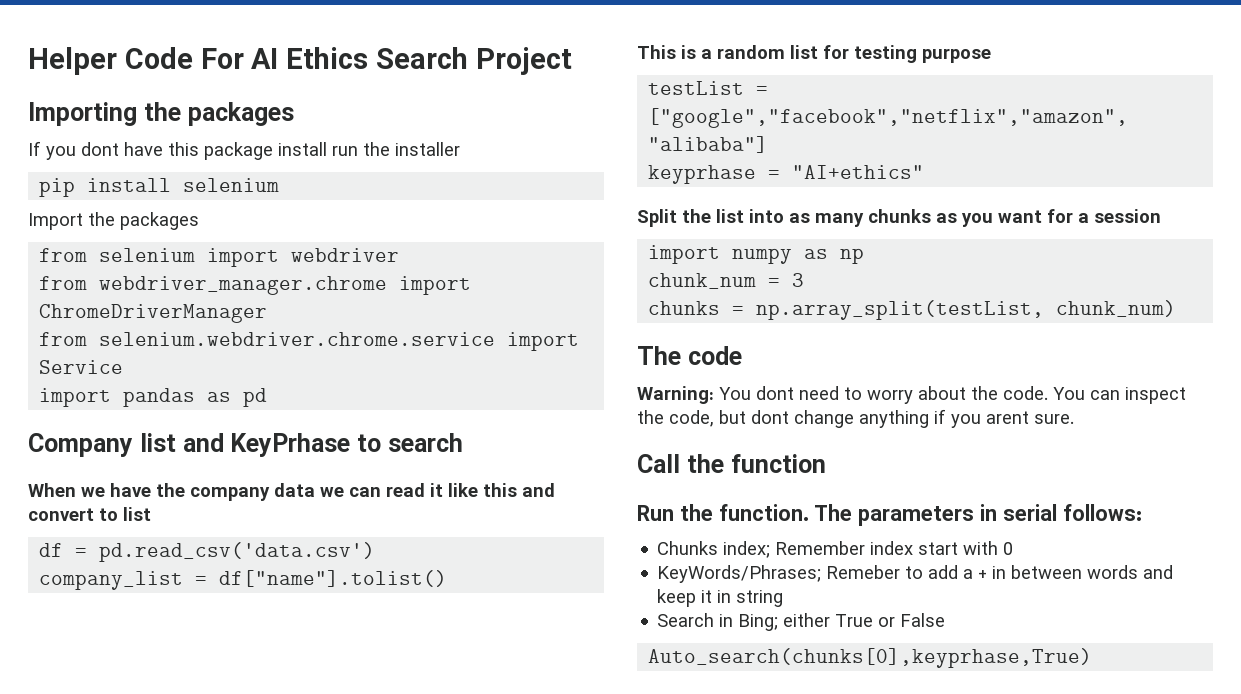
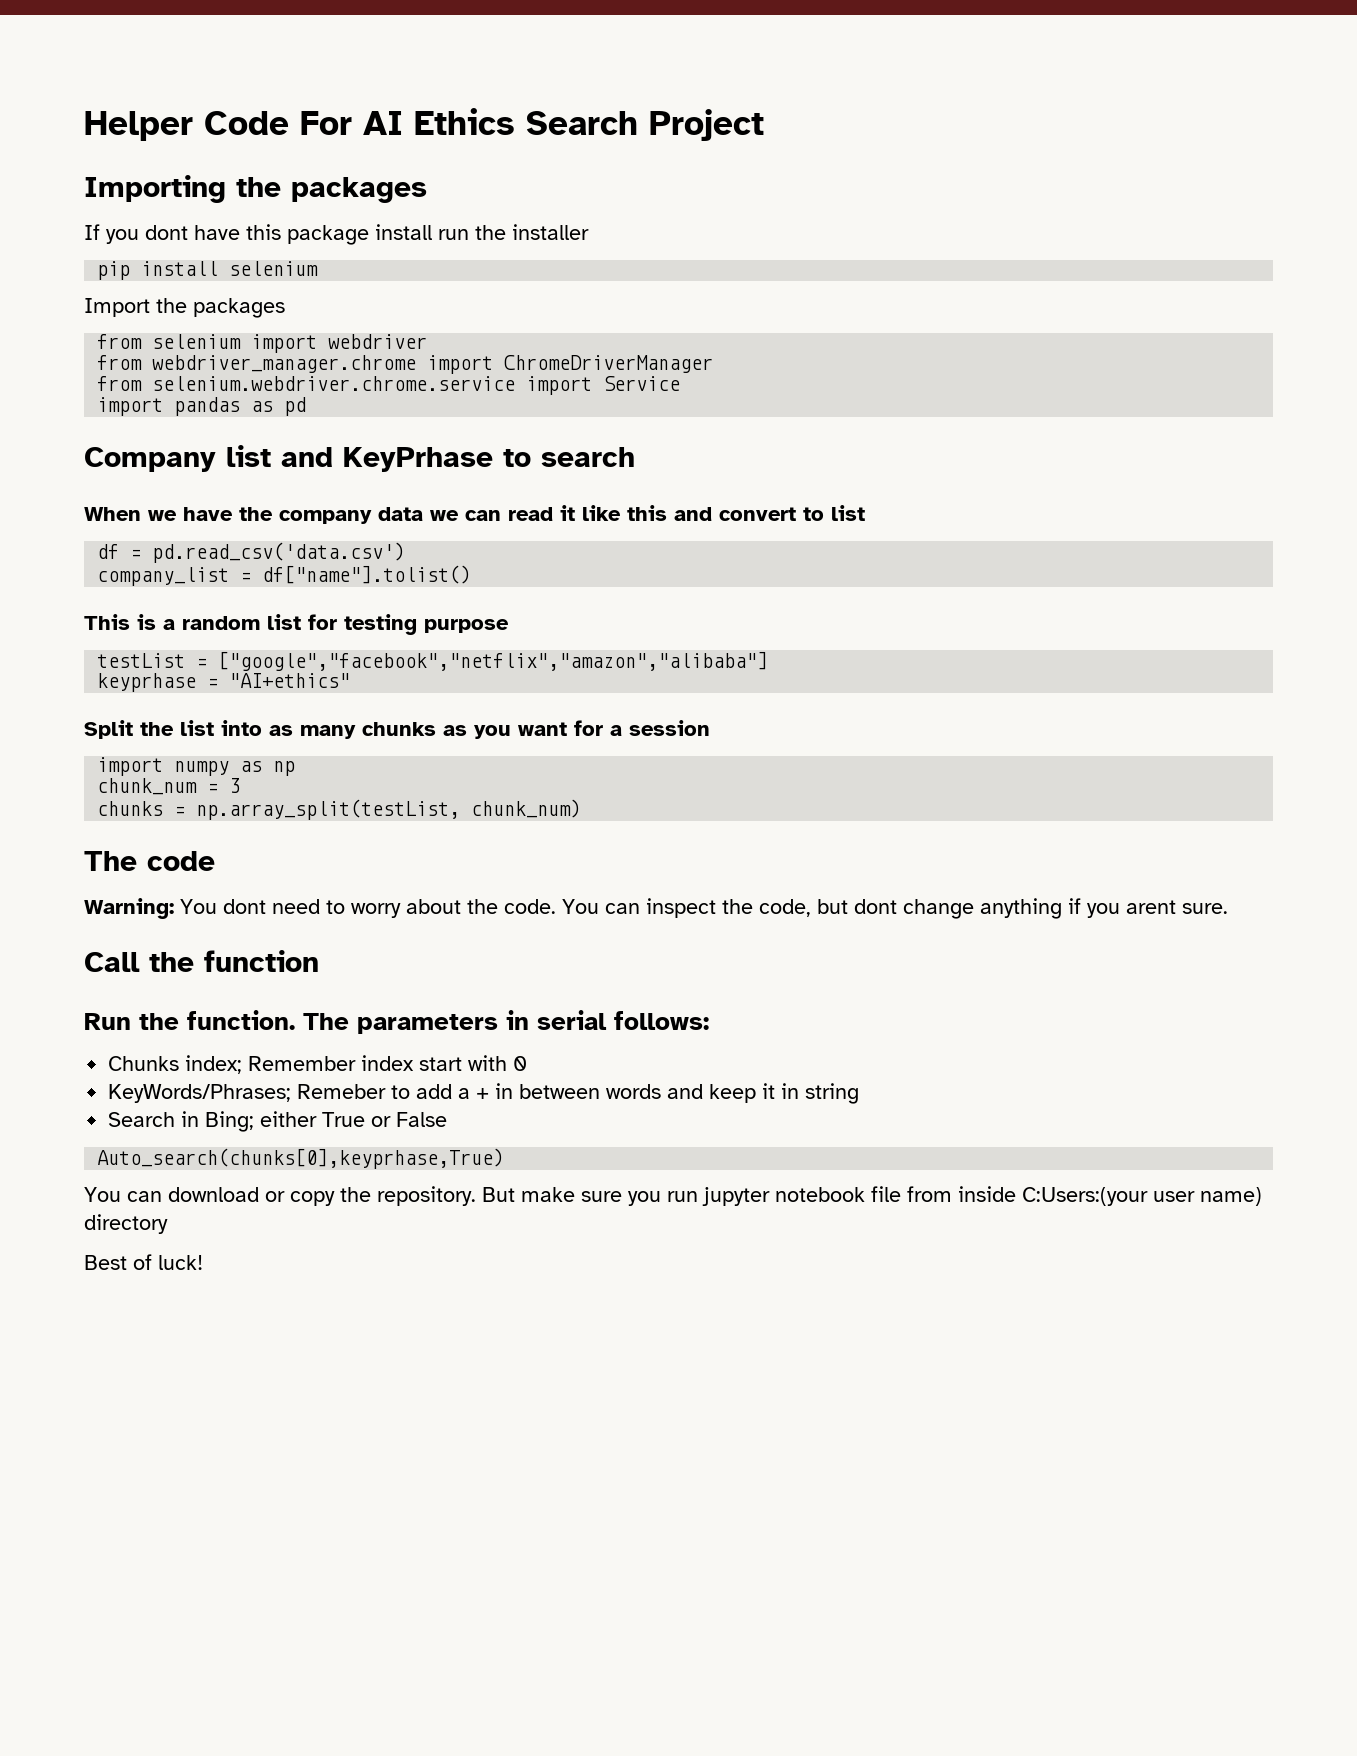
(1093, 658) none -> [84,1186,1262,1206] [84,1214,168,1234] [84,1254,203,1270] // You can download or copy the repository. But make sure you run jupyter notebook file from inside C:Users:(your user name) directory // Best of luck!

